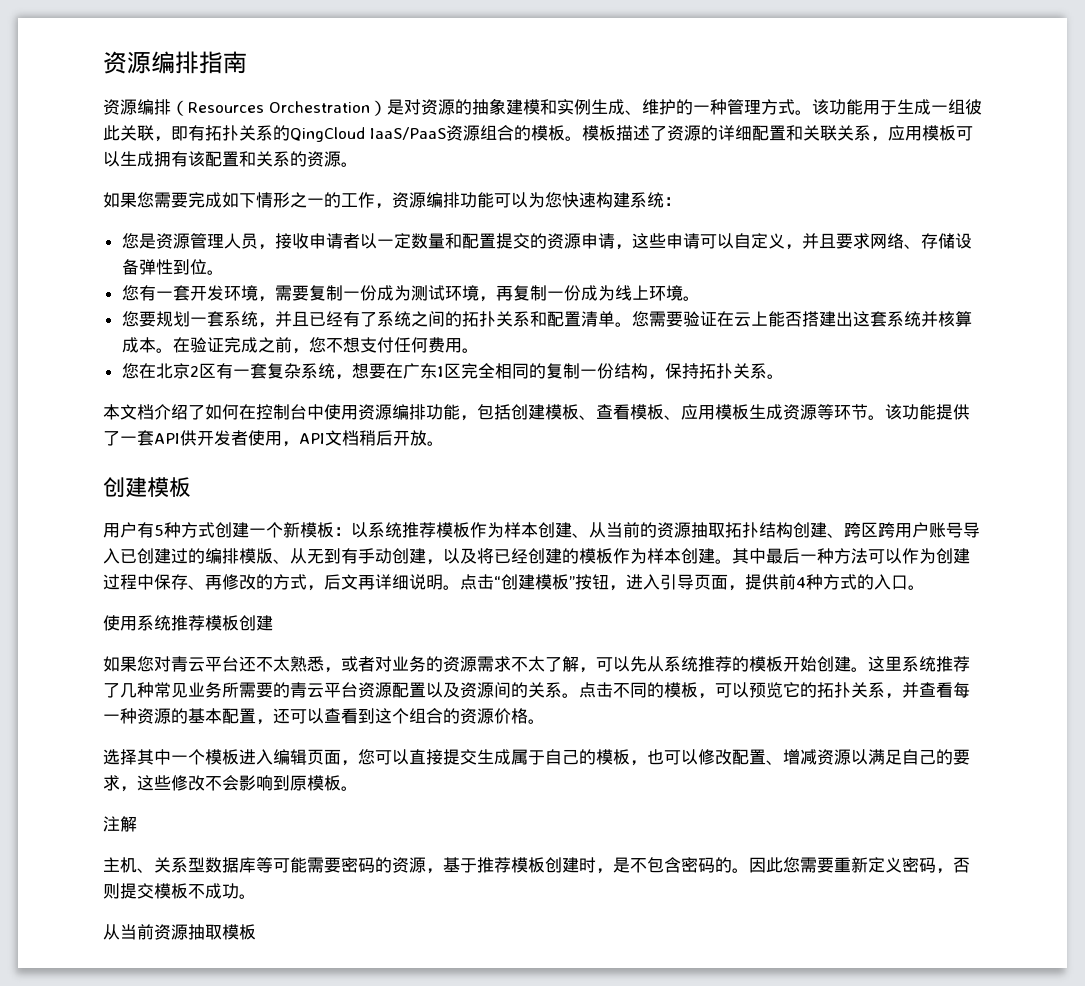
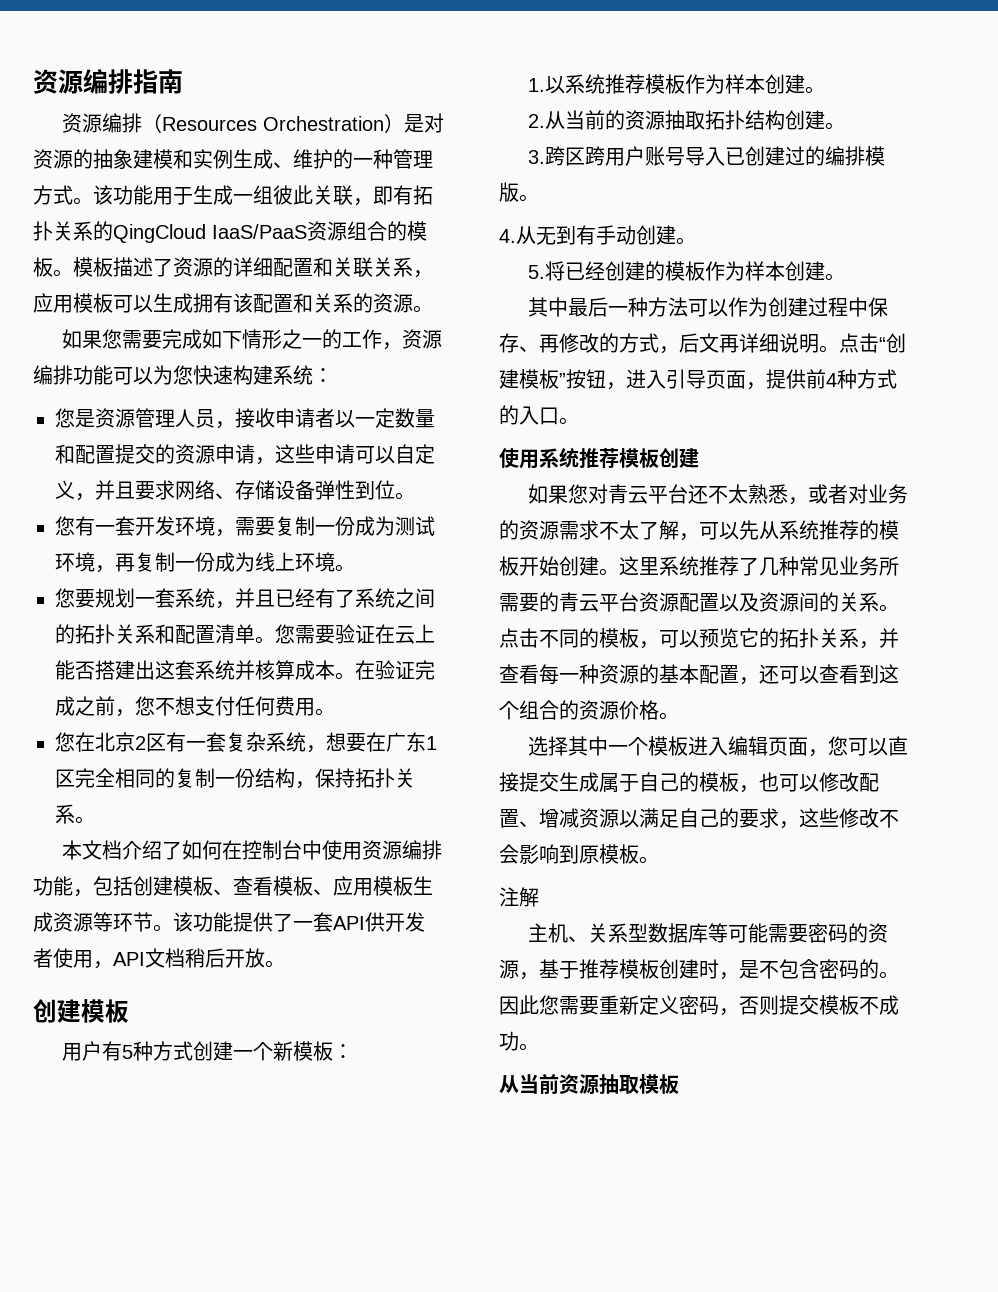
(351, 531) none -> [527,78,545,92] // 1.
[572,533,589,538] 、 -> [804,86,825,94] [527,114,545,128] 。 // 2.
[827,533,844,538] 、 -> [824,122,845,130] [527,150,545,164] 。 // 3.
[273,559,290,564] 、 -> [519,194,539,202] [499,229,516,243] 。 // 4.
[426,548,477,565] ，以及 -> [676,237,696,245] [527,265,545,279] 。 // 5.
(732, 561) none -> (845, 277) //

